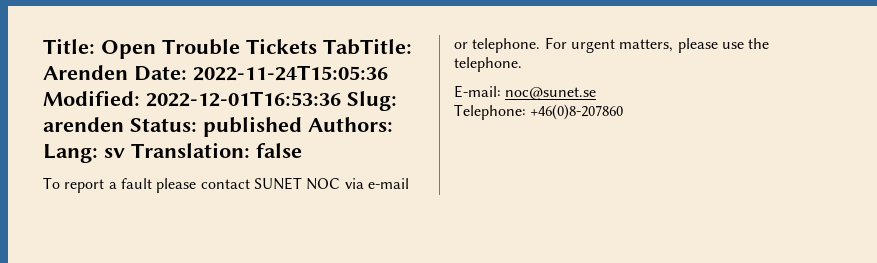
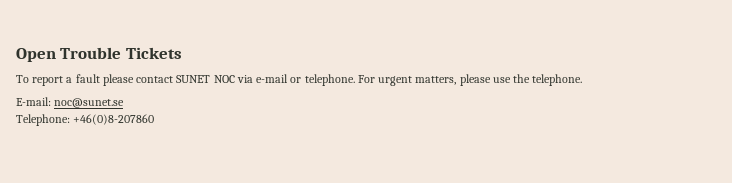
[43,38,95,54] Title: -> (16, 55) none
[323,38,412,55] [43,65,388,81] [43,90,397,111] [43,116,393,137] [43,142,302,163] TabTitle: Arenden Date: 2022-11-24T15:05:36 Modified: 2022-12-01T16:53:36 Slug: arenden Status: published Authors: Lang: sv Translation: false -> (182, 53) none

